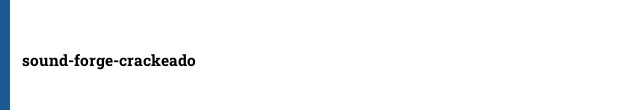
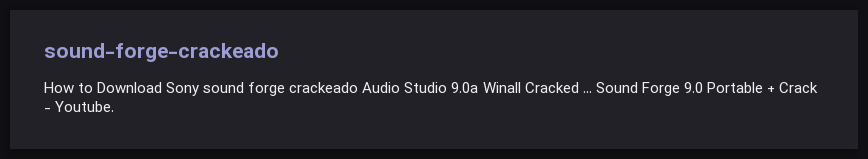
(196, 62) none -> [44,82,818,96] [44,101,115,112] // How to Download Sony sound forge crackeado Audio Studio 9.0a Winall Cracked ... Sound Forge 9.0 Portable + Crack - Youtube.

